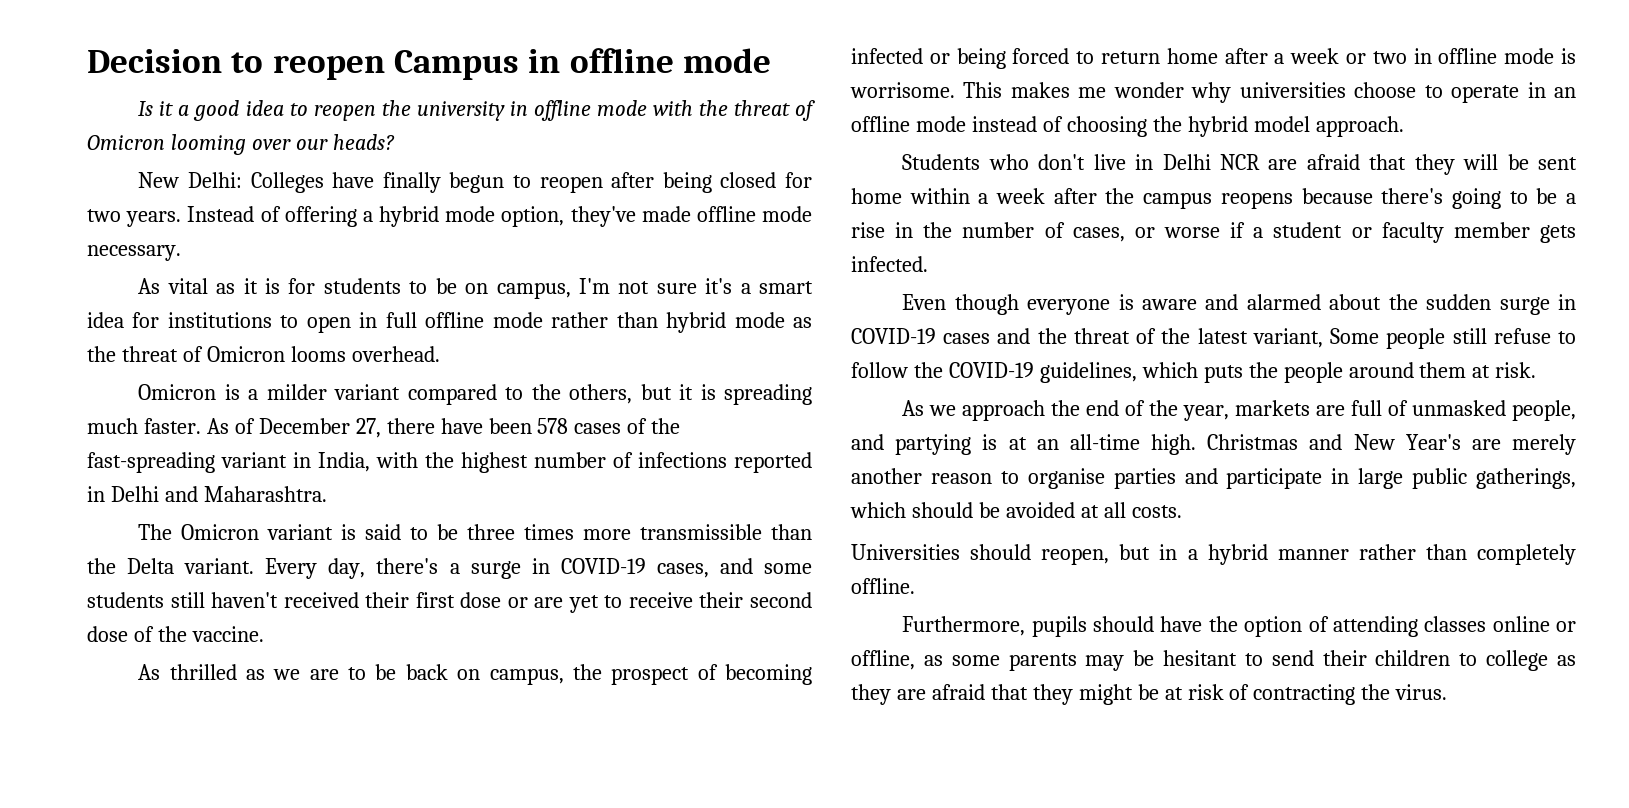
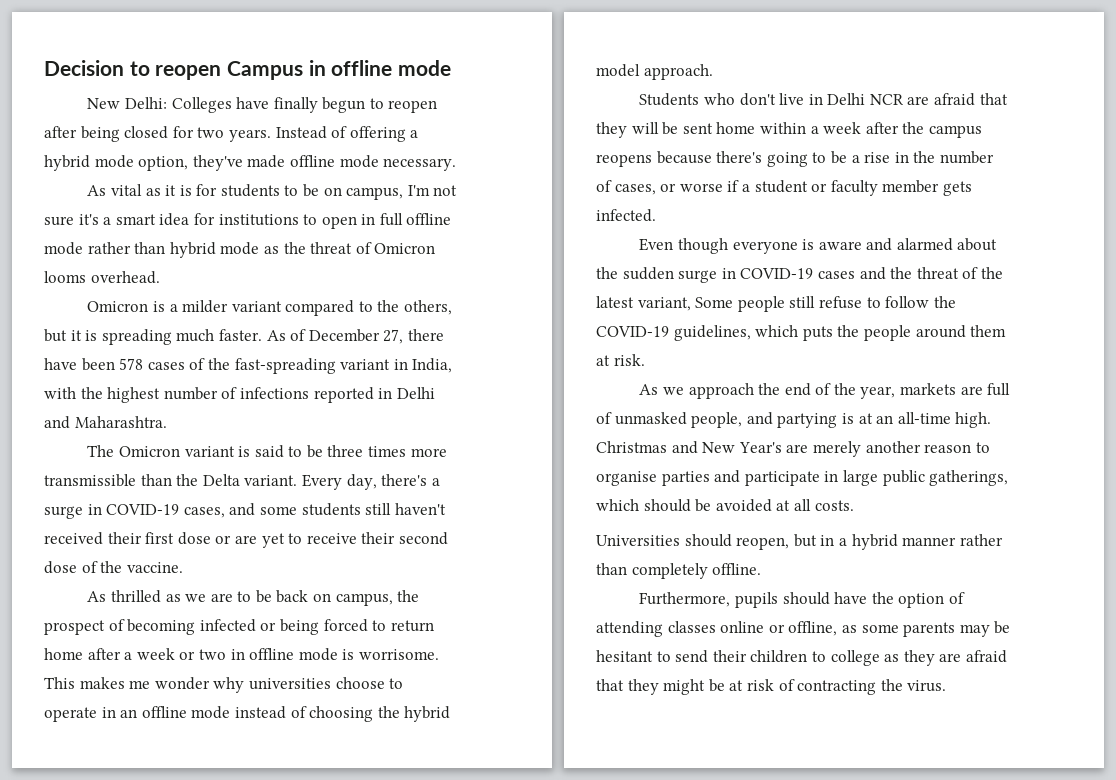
[138,100,815,121] [87,134,395,155] // Is it a good idea to reopen the university in offline mode with the threat of Omicron looming over our heads? -> (452, 68) none

